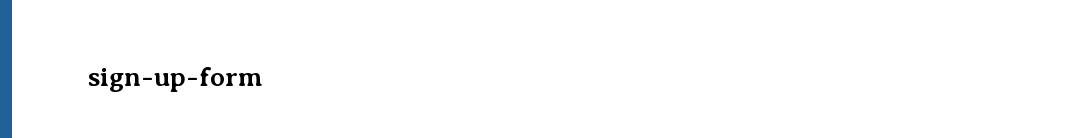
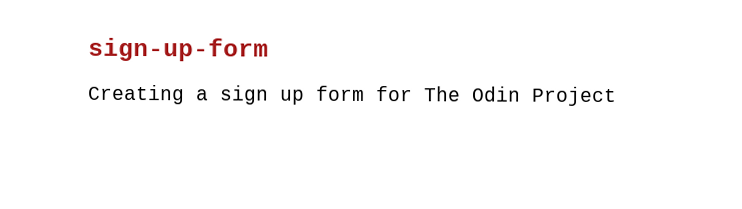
(263, 79) none -> [88,84,617,107] // Creating a sign up form for The Odin Project

